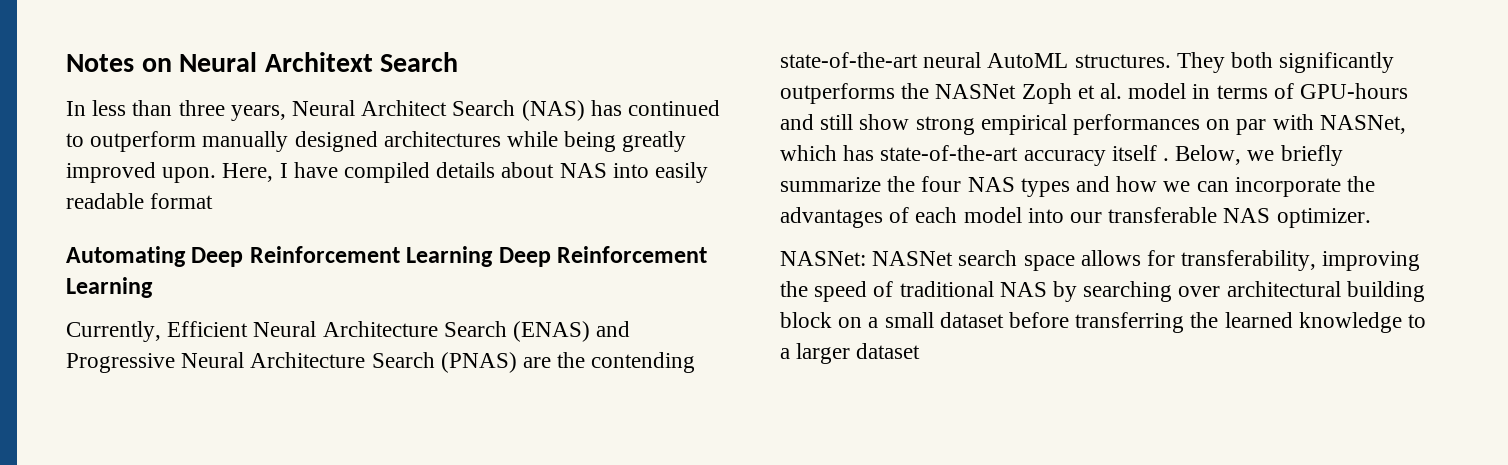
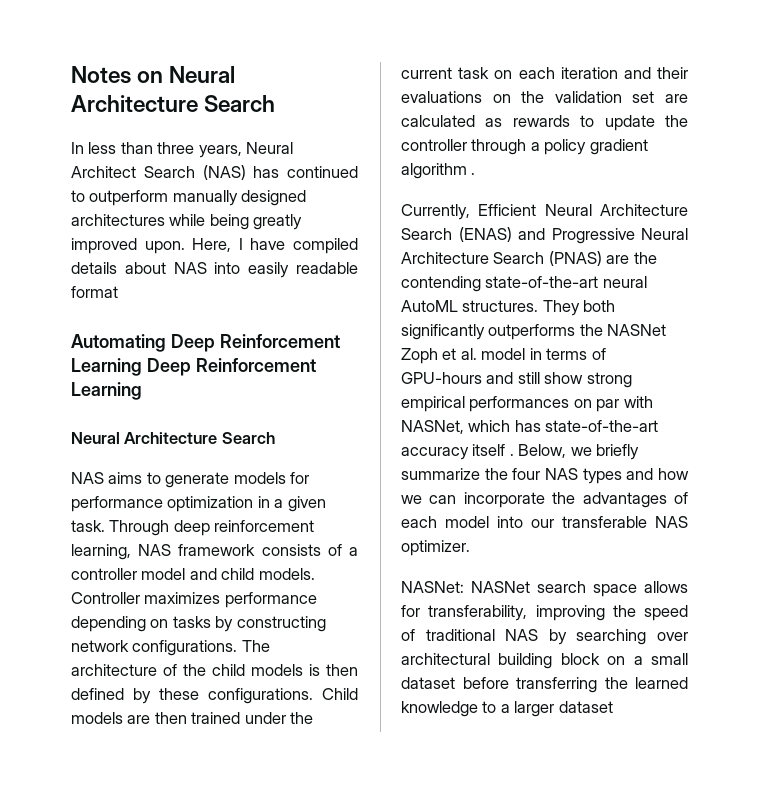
[264,52,373,72] Architext -> [71,95,198,112] Architecture
(153, 287) none -> [71,432,275,444] [71,472,310,488] [71,496,326,512] [71,520,315,536] [71,544,358,560] [71,568,315,580] [71,592,317,608] [71,616,326,632] [71,640,270,656] [71,664,358,676] [71,688,358,704] [71,712,314,724] [401,67,688,79] [401,91,688,103] [401,115,688,131] [401,139,648,155] [401,163,476,179] // Neural Architecture Search // NAS aims to generate models for performance optimization in a given task. Through deep reinforcement learning, NAS framework consists of a controller model and child models. Controller maximizes performance depending on tasks by constructing network configurations. The architecture of the child models is then defined by these configurations. Child models are then trained under the current task on each iteration and their evaluations on the validation set are calculated as rewards to update the controller through a policy gradient algorithm .

